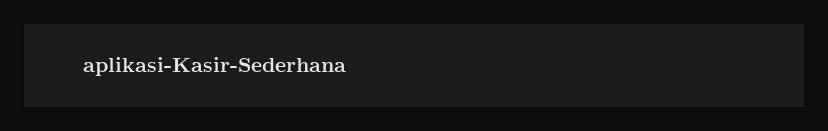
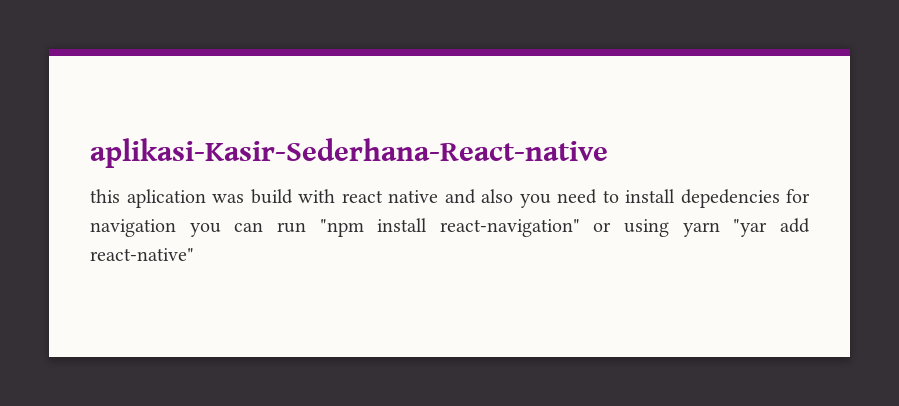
[83,57,346,76] aplikasi-Kasir-Sederhana -> [90,138,608,168] [90,189,810,208] [90,218,810,237] [90,248,194,261] aplikasi-Kasir-Sederhana-React-native // this aplication was build with react native and also you need to install depedencies for navigation you can run "npm install react-navigation" or using yarn "yar add react-native"

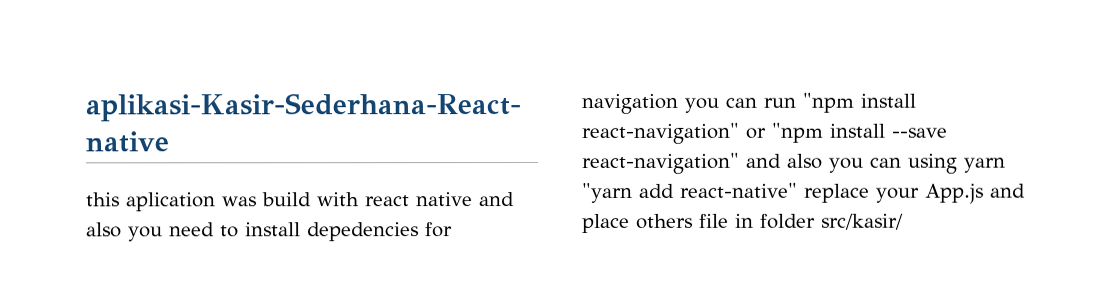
(612, 227) none -> [771,122,947,143] [582,152,902,174] "npm install --save react-navigation" and also you can
[733,219,768,237] "yar -> [582,182,633,203] "yarn
(194, 254) none -> [804,183,1026,204] [582,213,904,233] replace your App.js and place others file in folder src/kasir/

